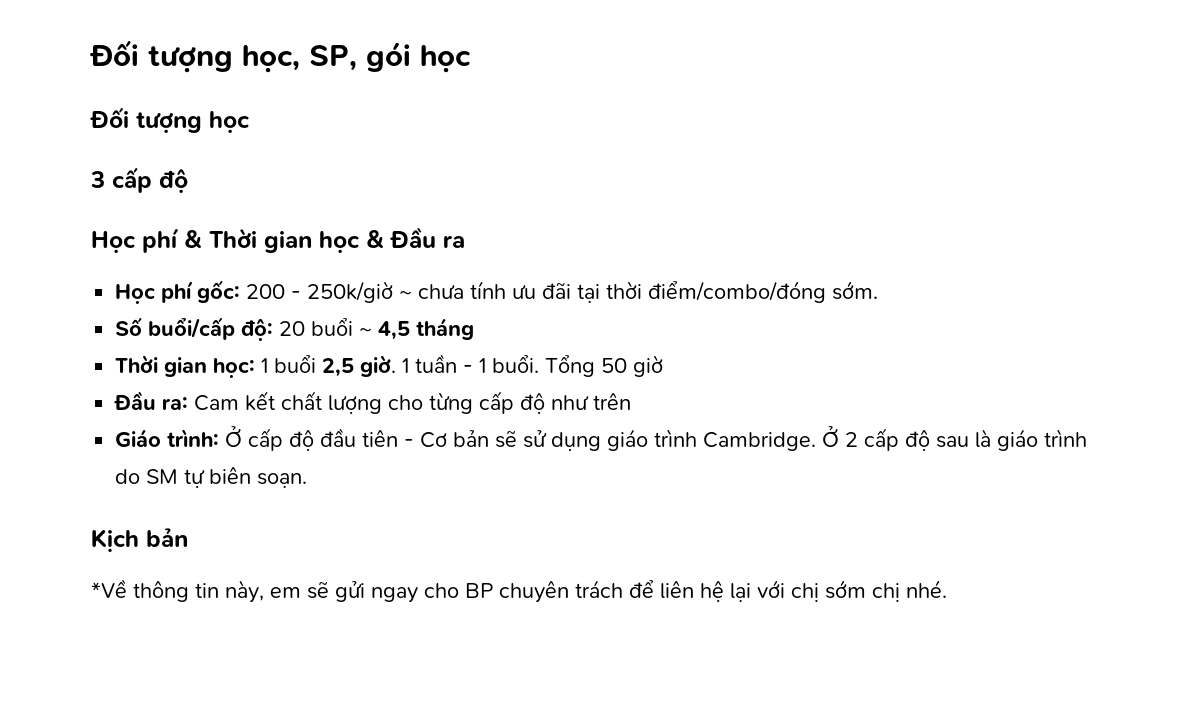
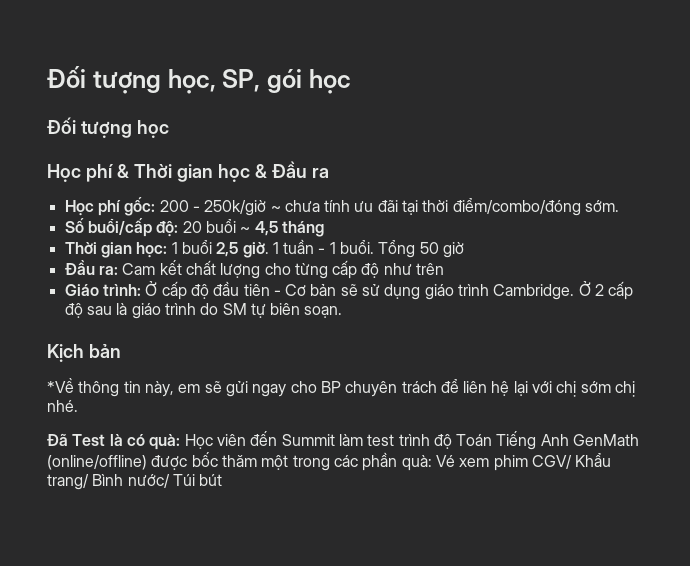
[90,167,188,193] // 3 cấp độ -> (169, 129) none
(947, 589) none -> [47,431,640,450] [47,452,612,471] [47,474,223,490] // Đã Test là có quà: Học viên đến Summit làm test trình độ Toán Tiếng Anh GenMath (online/offline) được bốc thăm một trong các phần quà: Vé xem phim CGV/ Khẩu trang/ Bình nước/ Túi bút

